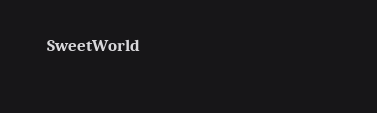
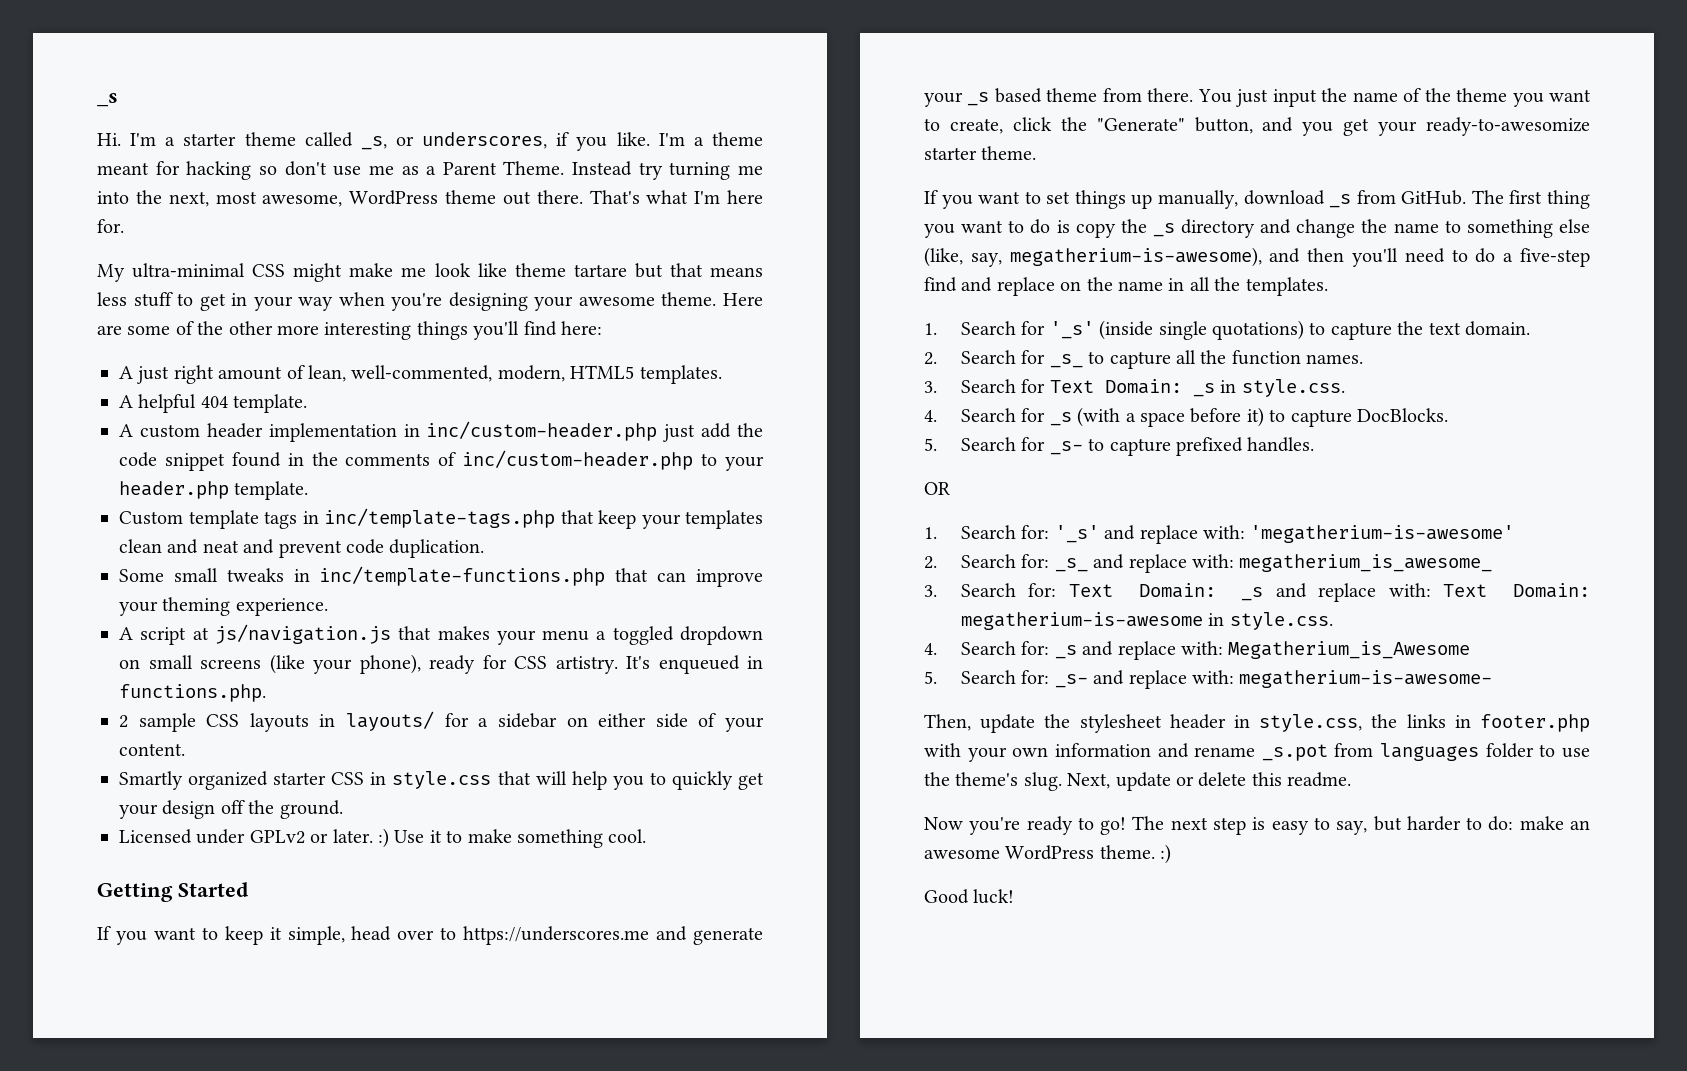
[47,39,140,51] SweetWorld -> [97,93,118,107] [97,132,763,151] [97,161,763,180] [97,190,764,207] [97,219,124,233] [97,263,764,282] [97,292,763,311] [97,321,602,340] [119,365,722,384] [119,394,308,413] [119,421,763,442] [119,450,765,471] [119,481,309,500] [119,508,763,529] [119,539,485,558] [119,566,764,587] [119,597,328,616] [119,624,763,645] [119,654,763,674] [119,684,266,702] [119,711,765,732] [119,743,185,756] [119,771,764,790] [119,800,343,819] [119,828,647,848] [97,882,249,902] [97,926,763,945] [924,88,1591,107] [924,117,1590,136] [924,146,1037,160] [924,190,1590,209] [924,219,1590,238] [924,247,1590,267] [924,277,1328,296] [924,320,1530,340] [924,350,1364,369] [924,379,1345,397] [924,407,1448,427] [924,437,1315,456] [924,482,950,495] [924,525,1515,544] [924,554,1493,573] [924,583,1590,602] [960,612,1333,630] [924,641,1471,660] [924,670,1493,689] [924,714,1590,733] [924,743,1590,762] [924,772,1352,791] [924,816,1590,835] [924,844,1172,864] [924,889,1015,904] _s // Hi. I'm a starter theme called _s, or underscores, if you like. I'm a theme meant for hacking so don't use me as a Parent Theme. Instead try turning me into the next, most awesome, WordPress theme out there. That's what I'm here for. // My ultra-minimal CSS might make me look like theme tartare but that means less stuff to get in your way when you're designing your awesome theme. Here are some of the other more interesting things you'll find here: // A just right amount of lean, well-commented, modern, HTML5 templates. // A helpful 404 template. // A custom header implementation in inc/custom-header.php just add the code snippet found in the comments of inc/custom-header.php to your header.php template. // Custom template tags in inc/template-tags.php that keep your templates clean and neat and prevent code duplication. // Some small tweaks in inc/template-functions.php that can improve your theming experience. // A script at js/navigation.js that makes your menu a toggled dropdown on small screens (like your phone), ready for CSS artistry. It's enqueued in functions.php. // 2 sample CSS layouts in layouts/ for a sidebar on either side of your content. // Smartly organized starter CSS in style.css that will help you to quickly get your design off the ground. // Licensed under GPLv2 or later. :) Use it to make something cool. // Getting Started // If you want to keep it simple, head over to https://underscores.me and generate your _s based theme from there. You just input the name of the theme you want to create, click the "Generate" button, and you get your ready-to-awesomize starter theme. // If you want to set things up manually, download _s from GitHub. The first thing you want to do is copy the _s directory and change the name to something else (like, say, megatherium-is-awesome), and then you'll need to do a five-step find and replace on the name in all the templates. // 1. Search for '_s' (inside single quotations) to capture the text domain. // 2. Search for _s_ to capture all the function names. // 3. Search for Text Domain: _s in style.css. // 4. Search for _s (with a space before it) to capture DocBlocks. // 5. Search for _s- to capture prefixed handles. // OR // 1. Search for: '_s' and replace with: 'megatherium-is-awesome' // 2. Search for: _s_ and replace with: megatherium_is_awesome_ // 3. Search for: Text Domain: _s and replace with: Text Domain: megatherium-is-awesome in style.css. // 4. Search for: _s and replace with: Megatherium_is_Awesome // 5. Search for: _s- and replace with: megatherium-is-awesome- // Then, update the stylesheet header in style.css, the links in footer.php with your own information and rename _s.pot from languages folder to use the theme's slug. Next, update or delete this readme. // Now you're ready to go! The next step is easy to say, but harder to do: make an awesome WordPress theme. :) // Good luck!

